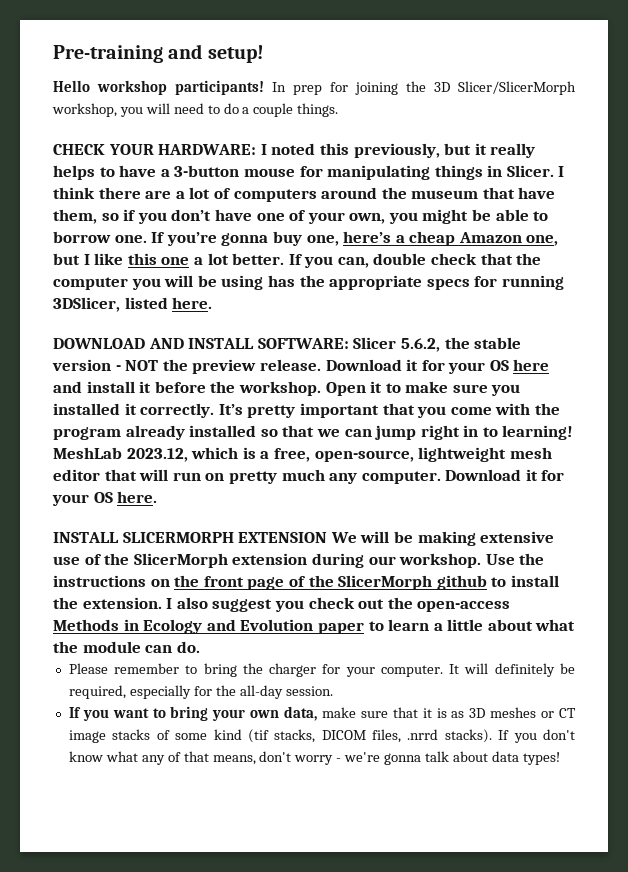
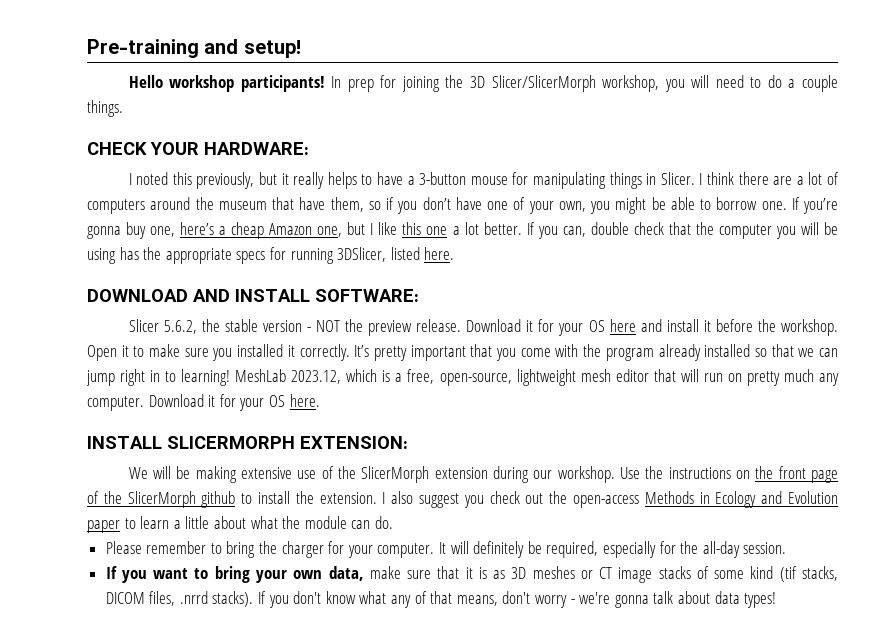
(257, 149) none -> (309, 148) //
(349, 343) none -> (419, 295) //
[238,532,328,543] EXTENSION -> [300,436,408,449] EXTENSION: //

